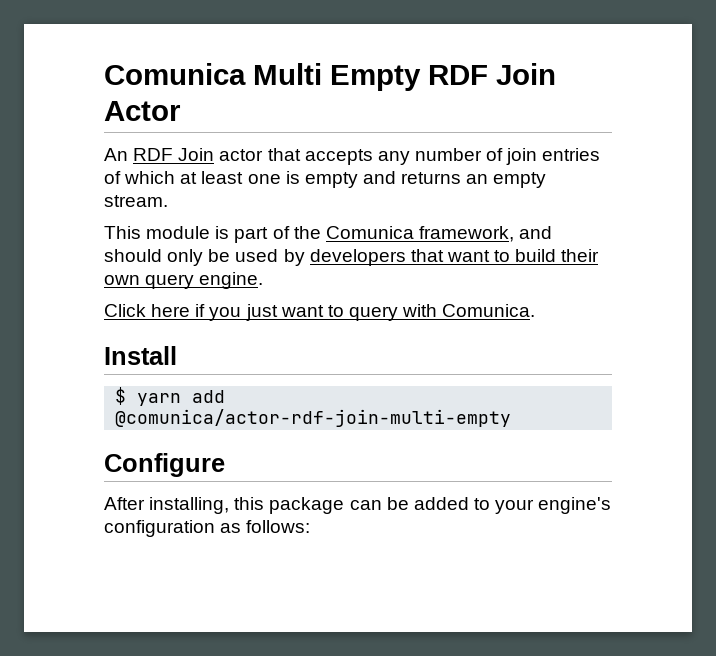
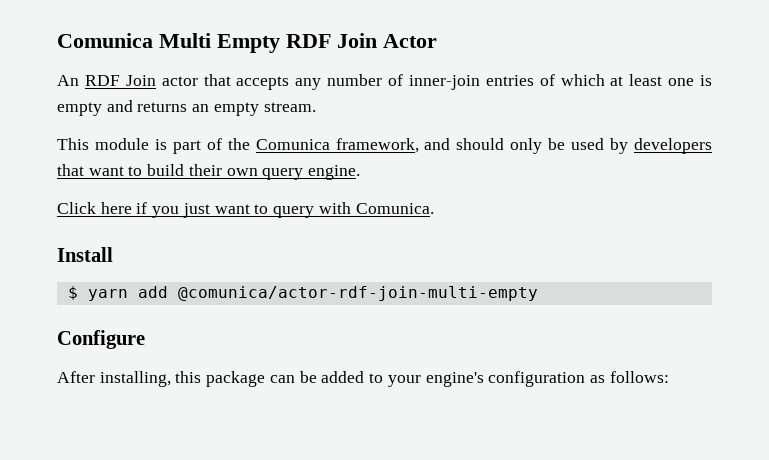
[506,148,538,165] join -> [408,75,480,90] inner-join

